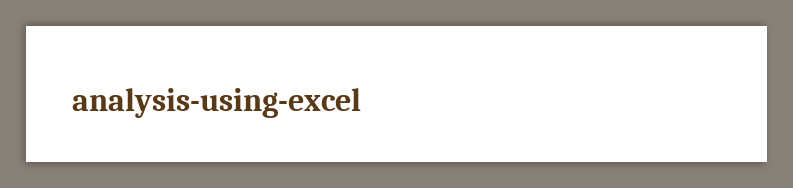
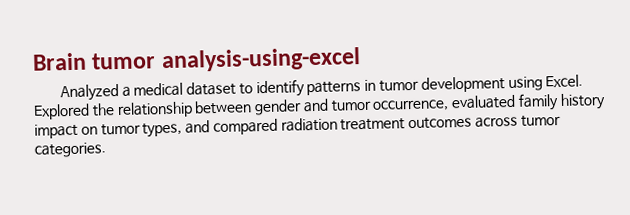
(72, 103) none -> [32,52,157,71] Brain tumor
(361, 103) none -> [59,74,584,102] [33,93,606,120] [34,114,561,139] [34,142,106,158] // Analyzed a medical dataset to identify patterns in tumor development using Excel. Explored the relationship between gender and tumor occurrence, evaluated family history impact on tumor types, and compared radiation treatment outcomes across tumor categories.

